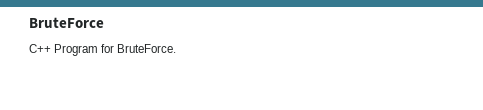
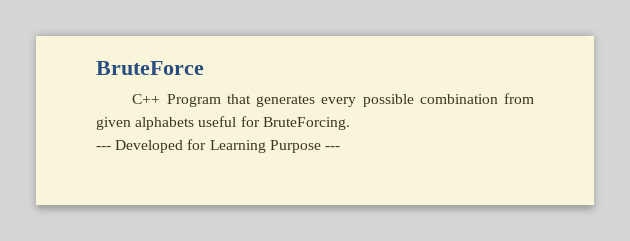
[101,44,177,53] for BruteForce. -> [226,93,535,107] [96,116,350,130] [96,139,340,153] that generates every possible combination from given alphabets useful for BruteForcing. // --- Developed for Learning Purpose ---

